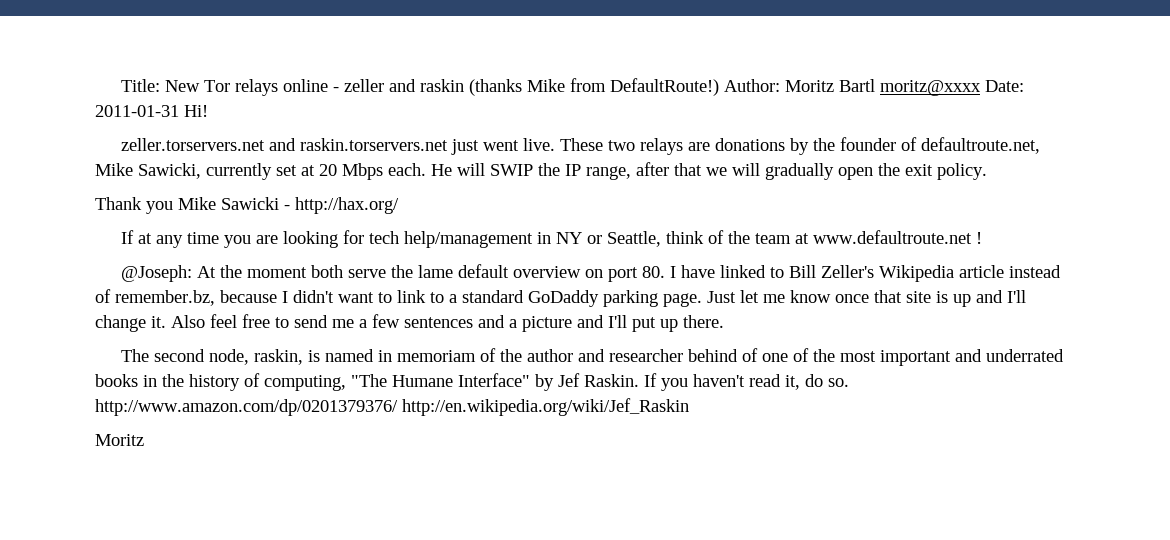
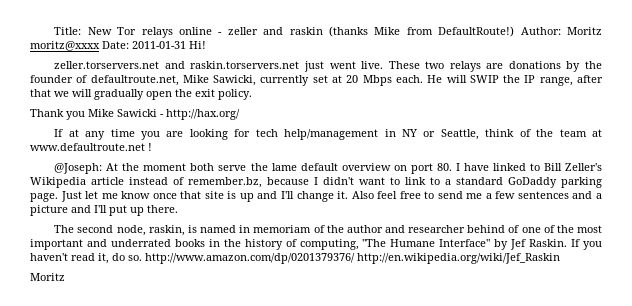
[839,79,876,92] Bartl -> (602, 31) none

